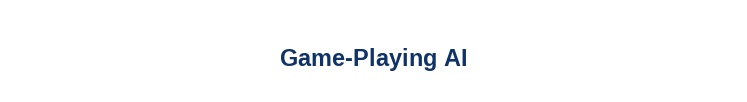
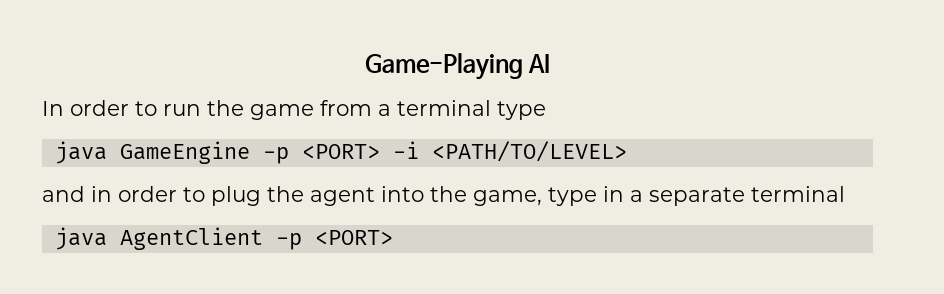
(468, 57) none -> [42,100,546,120] [54,141,627,164] [42,186,845,206] [54,227,393,250] // In order to run the game from a terminal type // java GameEngine -p <PORT> -i <PATH/TO/LEVEL> // and in order to plug the agent into the game, type in a separate terminal // java AgentClient -p <PORT>

